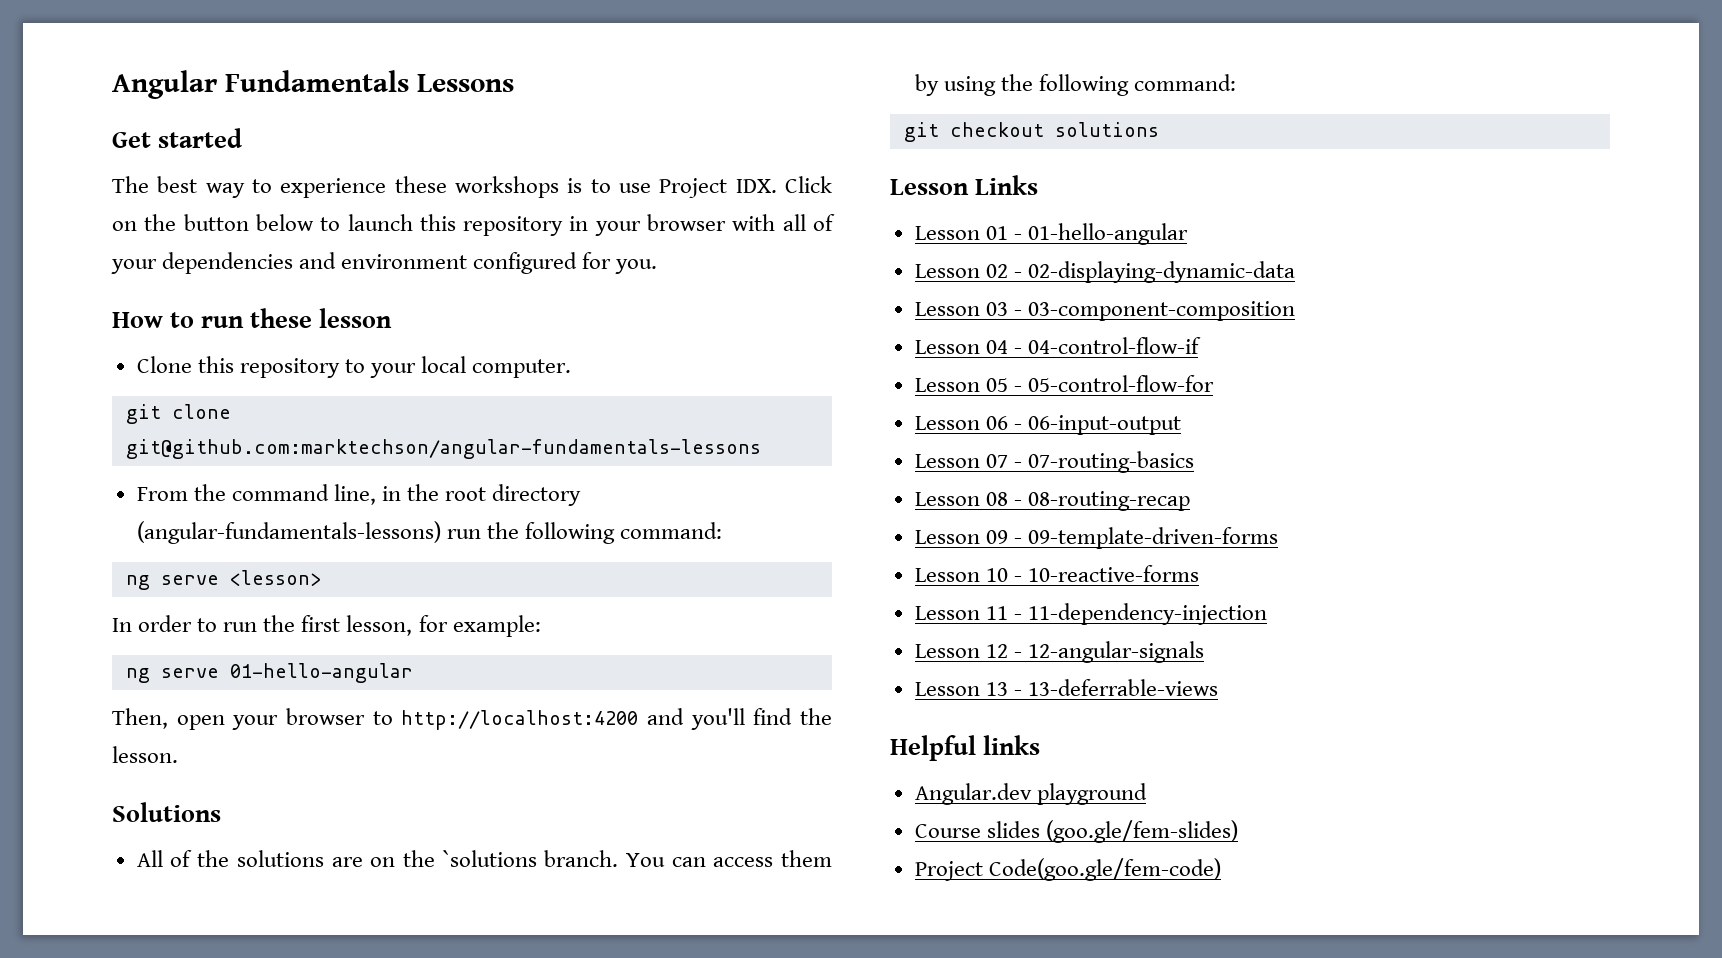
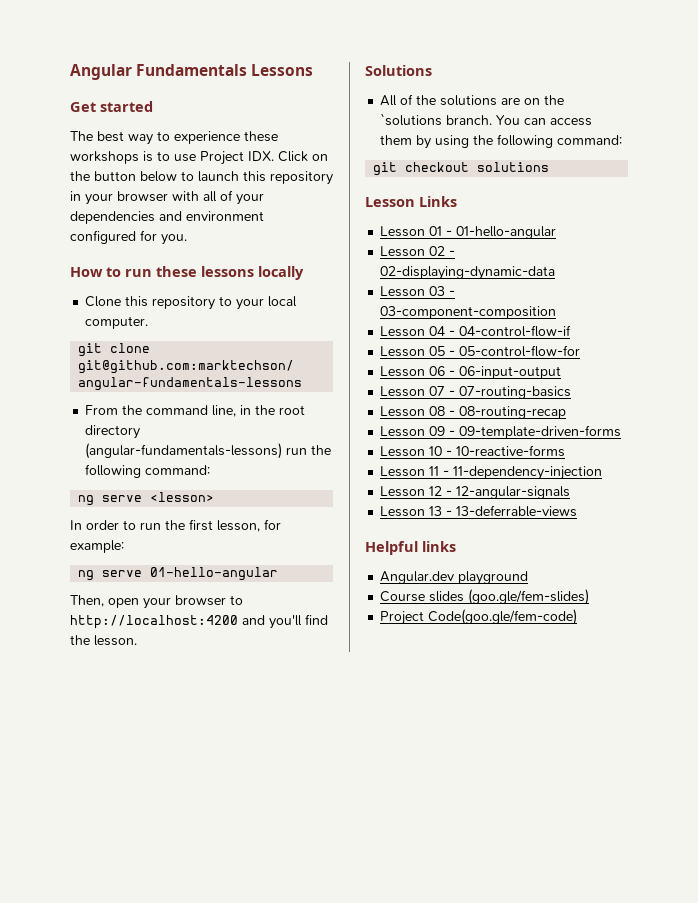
[319,308,393,328] lesson -> [201,266,304,280] lessons locally

